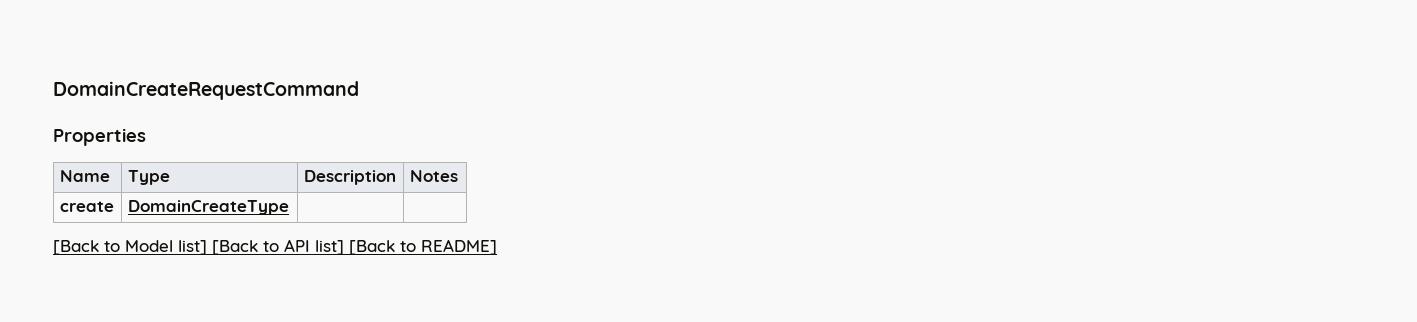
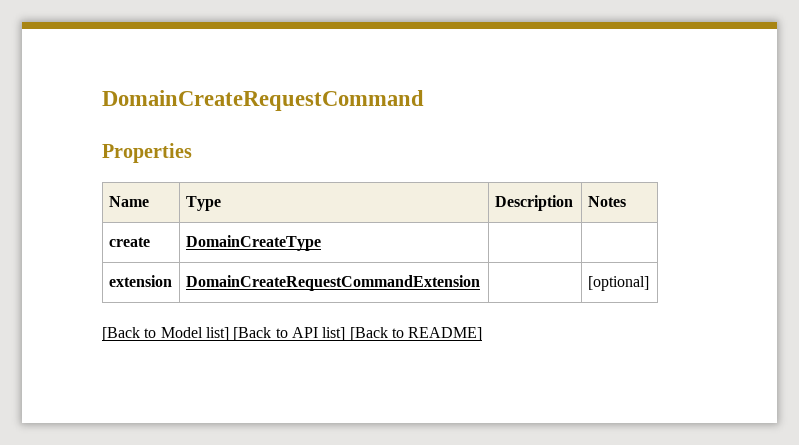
(289, 207) none -> [108,275,172,287] [185,275,480,291] [587,276,649,291] // extension | DomainCreateRequestCommandExtension | | [optional]

